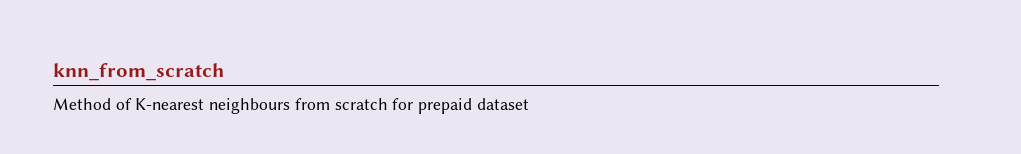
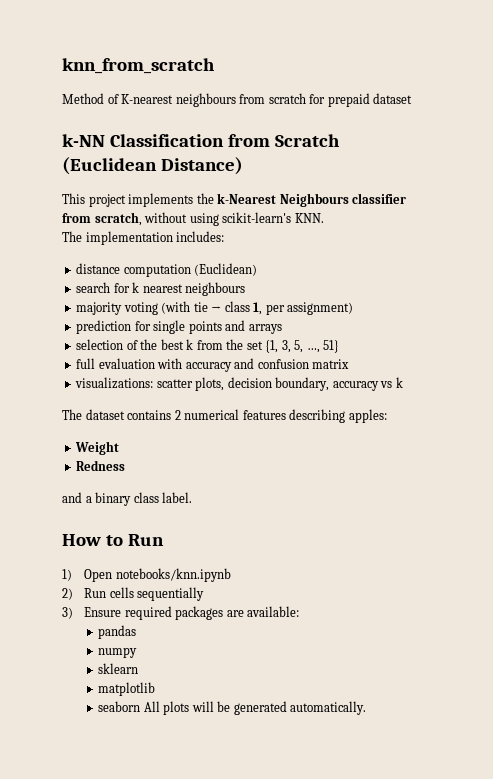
(529, 104) none -> [62,134,340,147] [62,157,243,175] [62,193,407,207] [62,212,324,226] [62,231,225,245] [76,263,258,277] [76,282,246,296] [76,301,354,315] [76,320,282,334] [76,339,340,353] [76,358,350,372] [75,377,403,391] [62,409,387,423] [75,441,120,455] [76,460,126,471] [62,492,193,506] [62,534,164,546] [62,568,231,582] [62,587,205,601] [62,606,300,620] [98,625,137,639] [98,647,138,658] [98,663,139,674] [98,682,156,696] [98,701,367,715] // k-NN Classification from Scratch (Euclidean Distance) // This project implements the k-Nearest Neighbours classifier from scratch, without using scikit-learn's KNN. // The implementation includes: // distance computation (Euclidean) // search for k nearest neighbours // majority voting (with tie → class 1, per assignment) // prediction for single points and arrays // selection of the best k from the set {1, 3, 5, …, 51} // full evaluation with accuracy and confusion matrix // visualizations: scatter plots, decision boundary, accuracy vs k // The dataset contains 2 numerical features describing apples: // Weight // Redness // and a binary class label. // How to Run // 1) Open notebooks/knn.ipynb // 2) Run cells sequentially // 3) Ensure required packages are available: // pandas // numpy // sklearn // matplotlib // seaborn All plots will be generated automatically.

